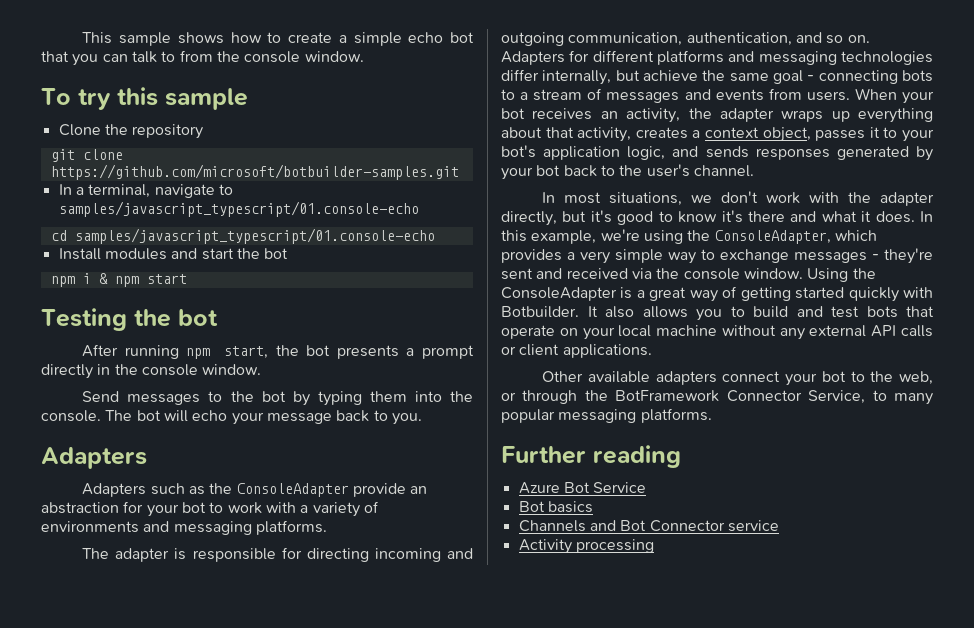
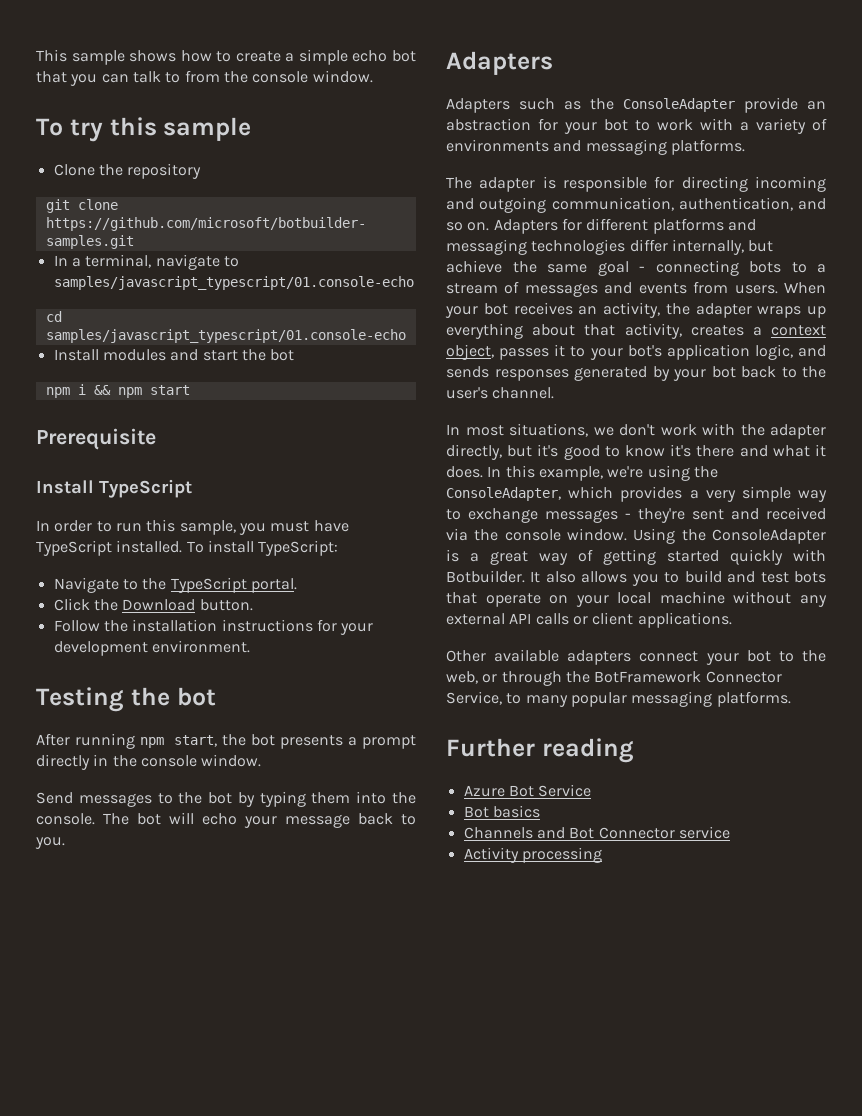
[98,273,108,284] & -> [93,385,111,395] &&
(187, 279) none -> [36,428,156,450] [36,479,192,498] [36,519,349,535] [36,540,339,556] [53,577,297,593] [53,598,253,611] [53,619,374,635] [53,640,250,656] // Prerequisite // Install TypeScript // In order to run this sample, you must have TypeScript installed. To install TypeScript: // Navigate to the TypeScript portal. // Click the Download button. // Follow the installation instructions for your development environment.

